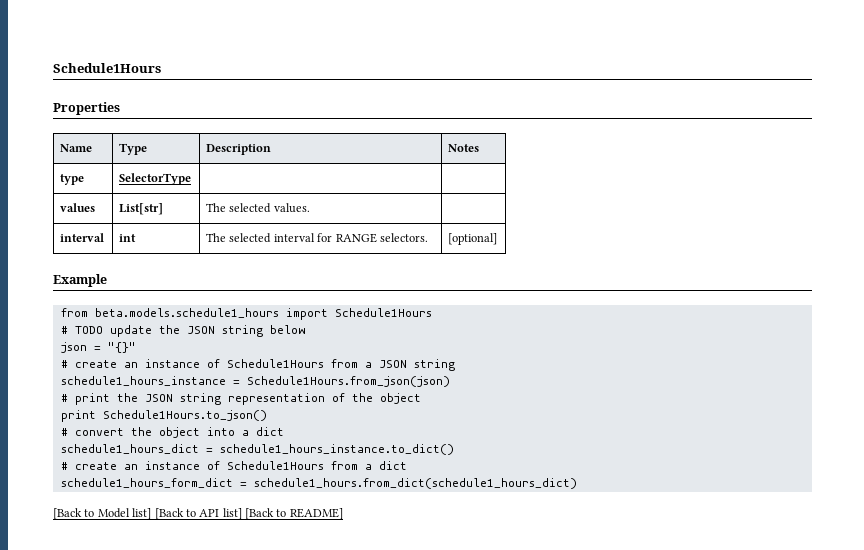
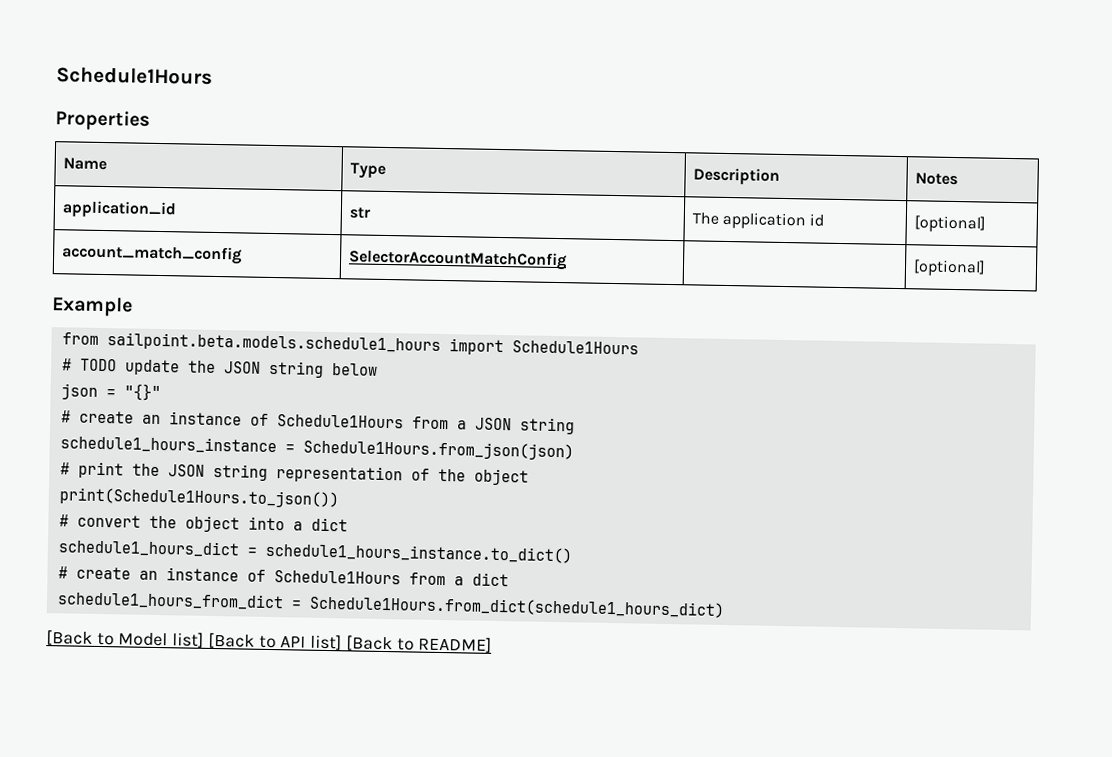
[60,174,85,185] [119,173,192,185] [60,203,96,212] [119,203,164,215] [206,203,310,213] [60,233,105,242] [119,234,137,242] [206,233,428,243] type | SelectorType | | // values | List[str] | The selected values. | // interval | int | The selected interval for RANGE selectors. -> [61,200,177,219] [348,207,371,219] [691,211,825,230] [913,215,986,233] [60,244,242,265] [347,249,567,271] application_id | str | The application id | [optional] // account_match_config | SelectorAccountMatchConfig |
[94,308,279,318] beta.models.schedule1_hours -> [106,332,441,354] sailpoint.beta.models.schedule1_hours
[60,410,267,422] print Schedule1Hours.to_json() -> [58,487,339,509] print(Schedule1Hours.to_json())
[60,478,577,489] schedule1_hours_form_dict = schedule1_hours.from_dict(schedule1_hours_dict) -> [56,591,725,618] schedule1_hours_from_dict = Schedule1Hours.from_dict(schedule1_hours_dict)

